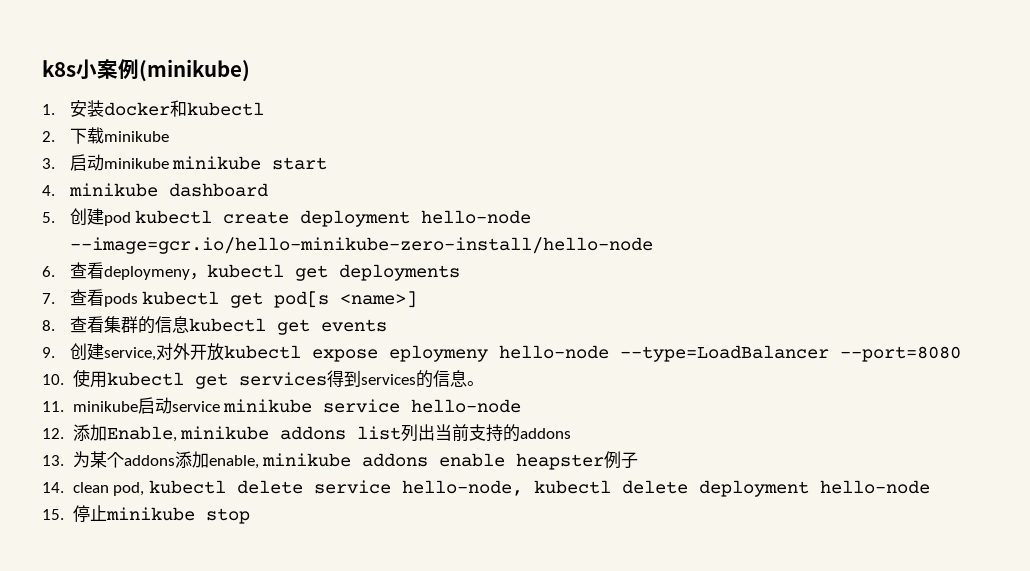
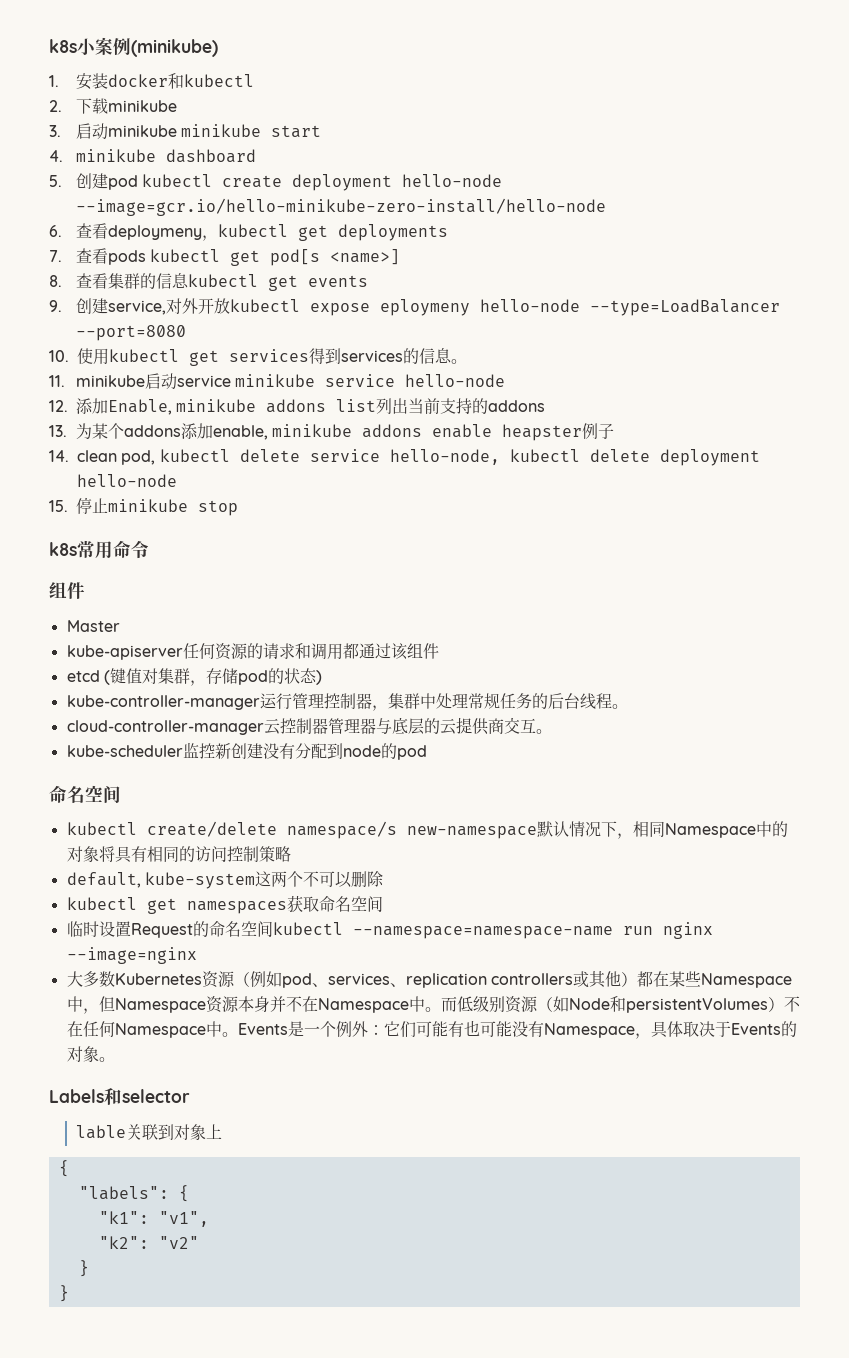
(250, 516) none -> [49,540,149,559] [49,582,85,599] [66,620,120,632] [66,643,439,660] [66,668,322,686] [66,693,628,711] [66,717,552,735] [66,742,427,760] [49,785,121,803] [66,821,788,839] [66,846,291,863] [66,871,384,889] [66,895,383,914] [66,921,713,939] [66,947,197,964] [66,971,792,988] [66,996,800,1014] [66,1020,797,1039] [66,1046,115,1062] [49,1088,190,1105] [76,1124,223,1140] [58,1160,69,1177] [78,1185,189,1202] [98,1211,209,1227] [98,1236,199,1249] [78,1260,89,1277] [58,1285,69,1302] // k8s常用命令 // 组件 // Master // kube-apiserver任何资源的请求和调用都通过该组件 // etcd (键值对集群，存储pod的状态) // kube-controller-manager运行管理控制器，集群中处理常规任务的后台线程。 // cloud-controller-manager云控制器管理器与底层的云提供商交互。 // kube-scheduler监控新创建没有分配到node的pod // 命名空间 // kubectl create/delete namespace/s new-namespace默认情况下，相同Namespace中的对象将具有相同的访问控制策略 // default, kube-system这两个不可以删除 // kubectl get namespaces获取命名空间 // 临时设置Request的命名空间kubectl --namespace=namespace-name run nginx --image=nginx // 大多数Kubernetes资源（例如pod、services、replication controllers或其他）都在某些Namespace中，但Namespace资源本身并不在Namespace中。而低级别资源（如Node和persistentVolumes）不在任何Namespace中。Events是一个例外：它们可能有也可能没有Namespace，具体取决于Events的对象。 // Labels和selector // lable关联到对象上 // { // "labels": { // "k1": "v1", // "k2": "v2" // } // }

